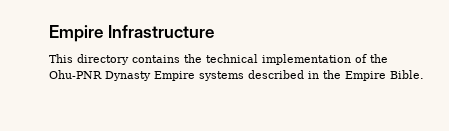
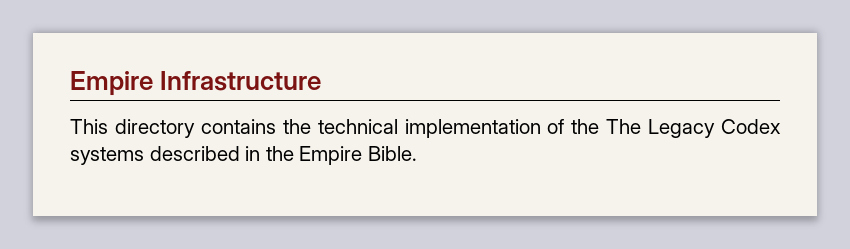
[49,70,195,81] Ohu-PNR Dynasty Empire -> [606,119,781,138] The Legacy Codex

